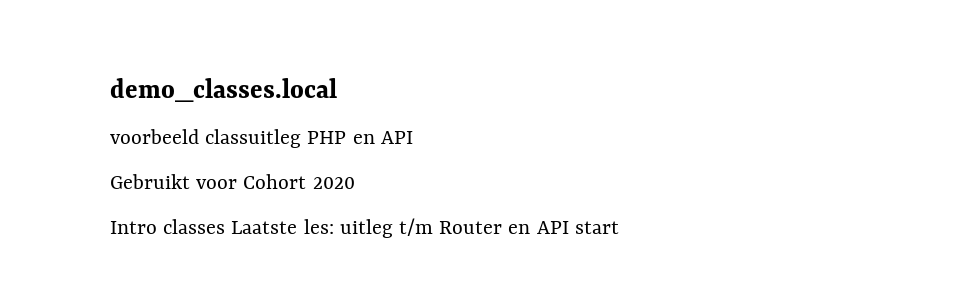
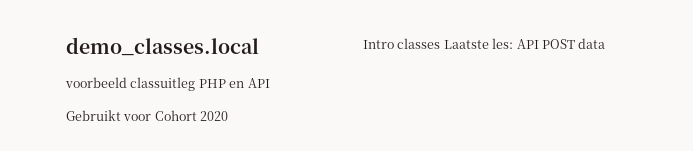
[339,218,619,238] uitleg t/m Router en API start -> [516,38,606,49] API POST data

